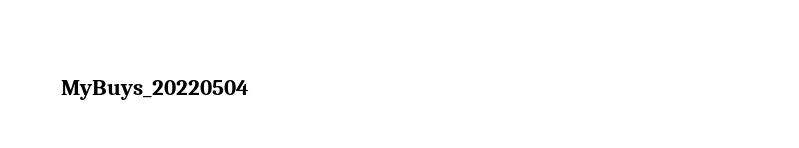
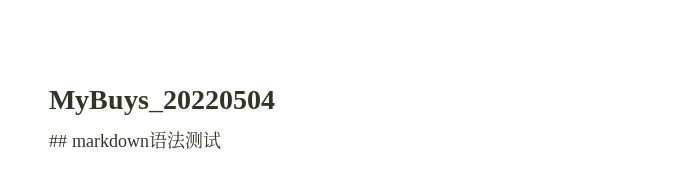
(249, 90) none -> [49,131,221,150] // ## markdown语法测试

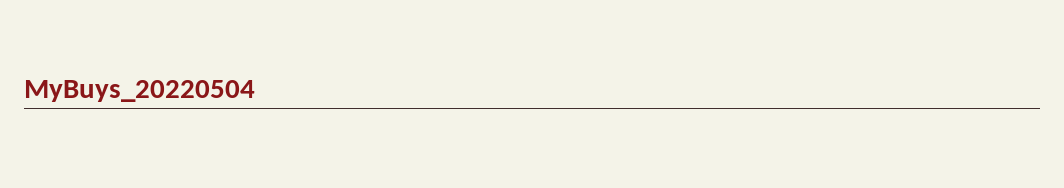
[49,131,221,150] // ## markdown语法测试 -> (255, 91) none

